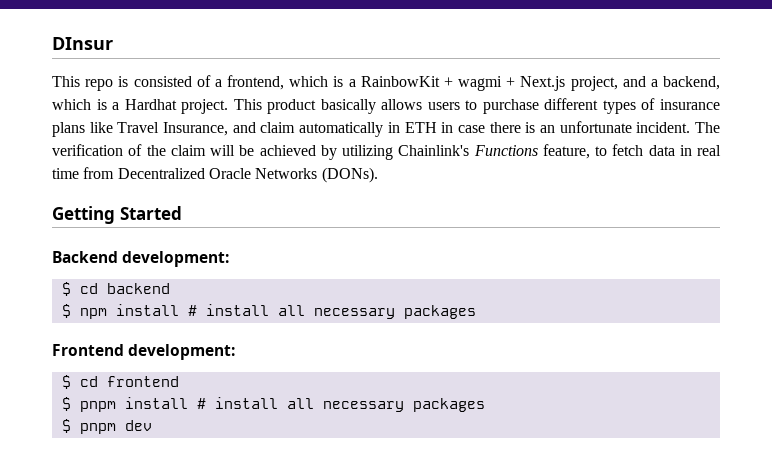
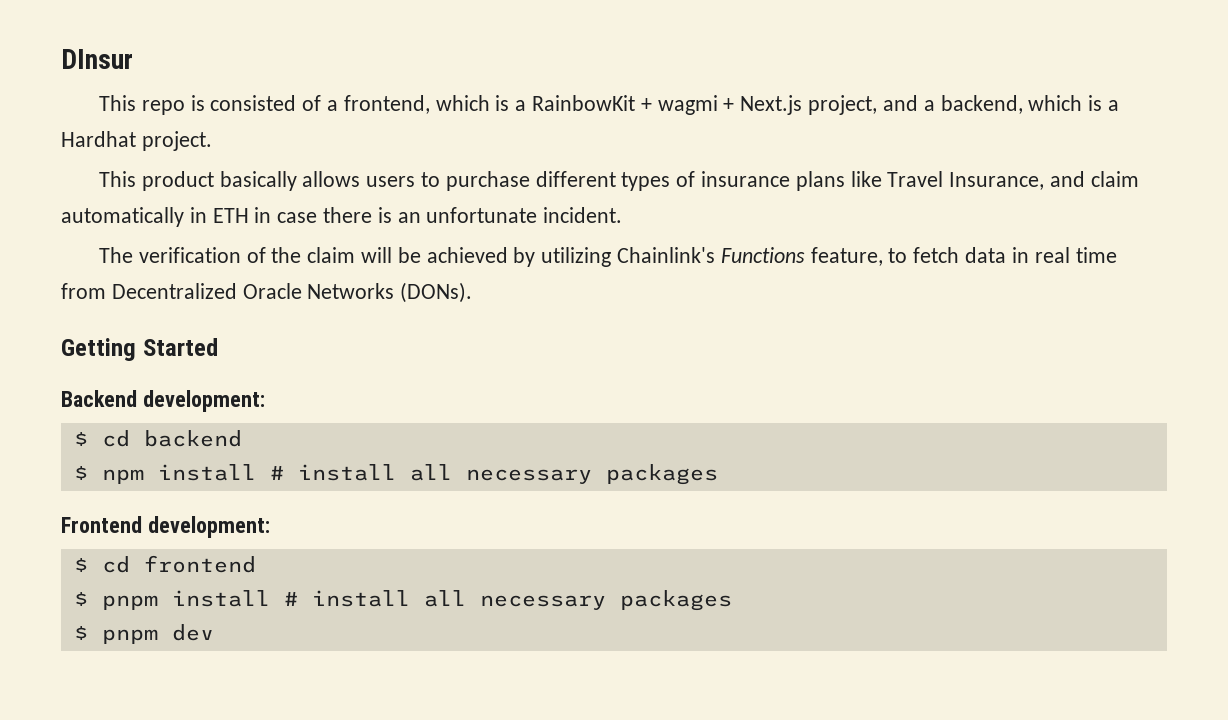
(229, 106) none -> (212, 141) //
(691, 127) none -> (623, 215) //

